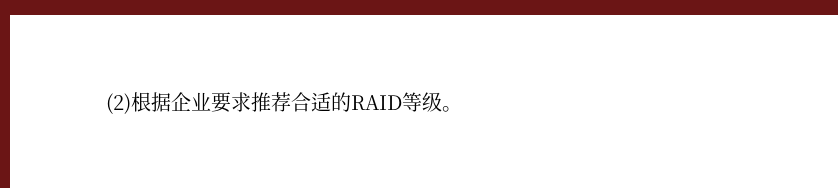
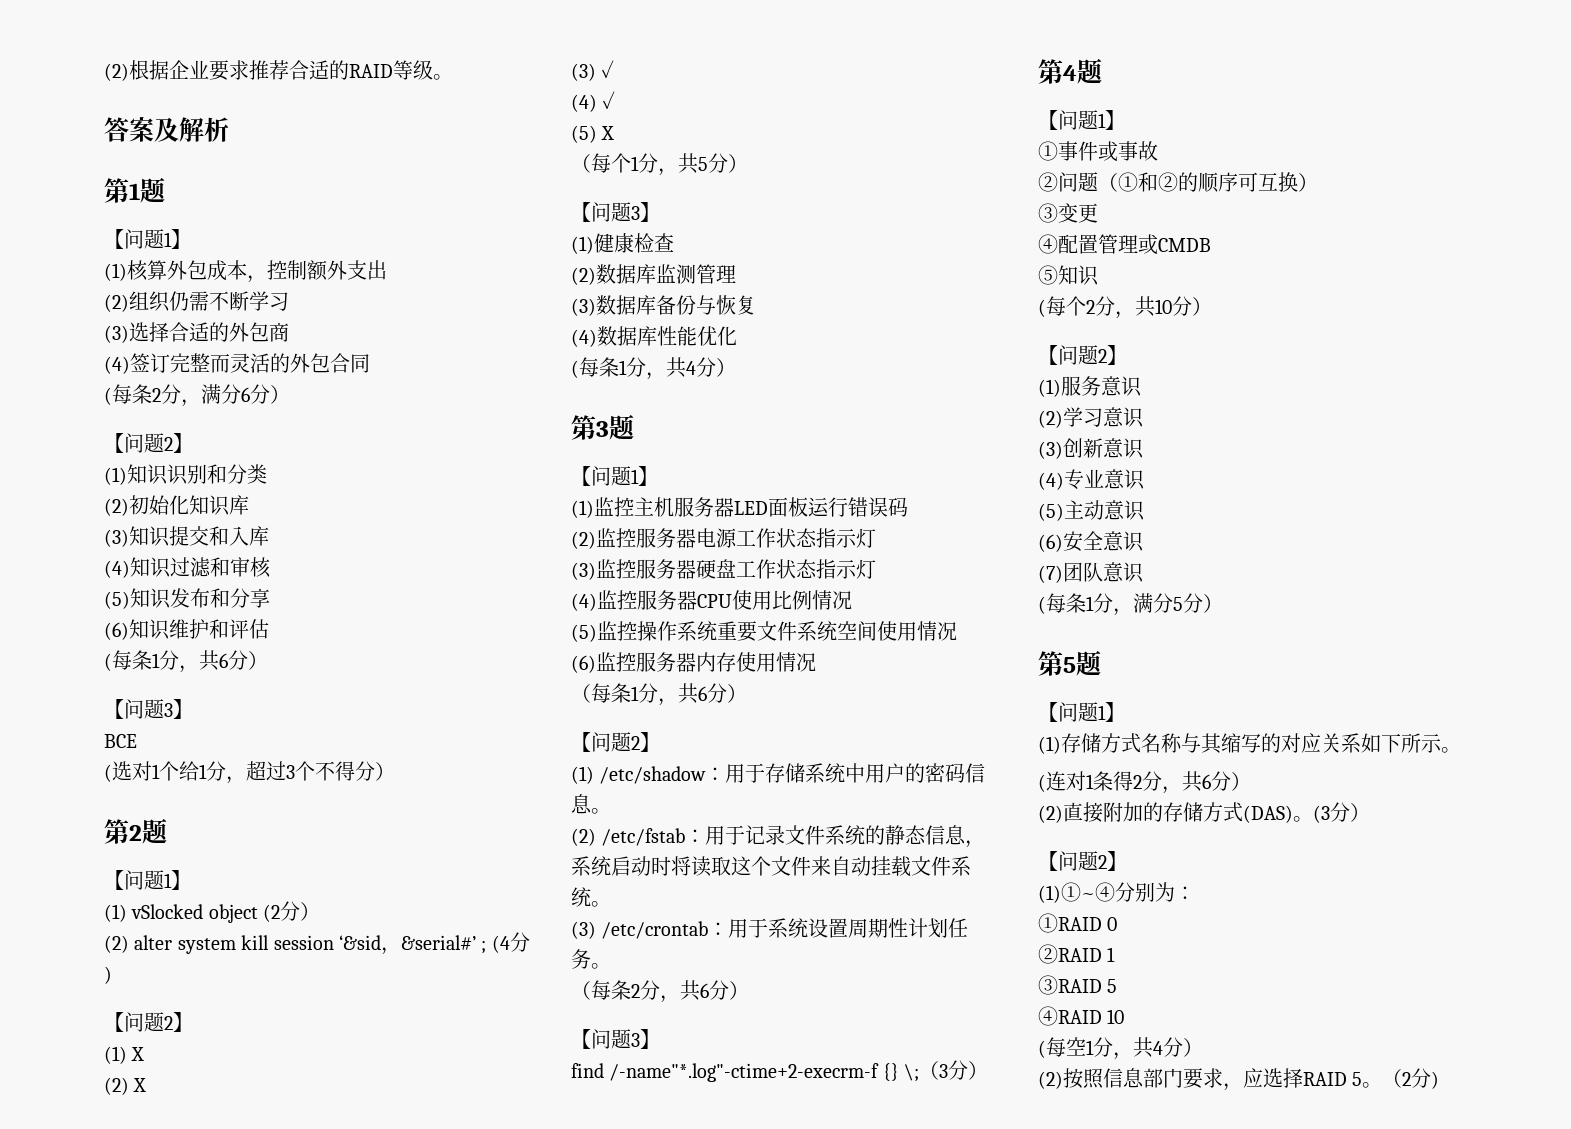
(462, 109) none -> [104,117,229,142] [104,177,165,203] [104,229,191,249] [104,260,387,283] [104,291,289,312] [104,322,289,343] [104,353,370,374] [104,384,290,407] [104,433,193,453] [104,464,267,485] [104,495,249,516] [104,526,269,547] [104,557,271,578] [104,588,270,609] [104,619,269,640] [104,650,268,673] [104,699,193,719] [104,734,137,748] [104,761,395,784] [104,818,167,844] [104,870,191,890] [104,901,321,923] [104,932,530,955] [104,966,112,984] [104,1012,193,1032] [104,1046,145,1064] [104,1077,147,1095] [571,60,615,81] [571,91,616,112] [571,125,615,143] [571,153,748,176] [571,202,660,222] [571,233,674,254] [571,264,736,285] [571,295,756,316] [571,326,737,347] [571,357,736,380] [571,414,634,440] [571,466,658,486] [571,497,908,518] [571,528,876,549] [571,559,876,580] [571,590,852,611] [571,621,957,642] [571,652,816,673] [571,683,747,706] [571,732,660,752] [571,763,986,784] [571,794,611,814] [571,825,986,848] [571,856,971,877] [571,887,611,907] [571,918,969,939] [571,949,611,969] [571,980,749,1003] [571,1029,660,1049] [571,1060,989,1082] [1038,58,1102,84] [1038,110,1125,130] [1038,141,1158,162] [1038,172,1318,193] [1038,203,1098,223] [1038,234,1211,255] [1038,265,1099,286] [1038,296,1212,319] [1038,345,1127,365] [1038,376,1142,397] [1038,407,1144,428] [1038,438,1144,459] [1038,469,1145,490] [1038,500,1145,521] [1038,531,1144,552] [1038,562,1144,583] [1038,593,1223,616] [1038,650,1101,676] [1038,702,1125,722] [1038,733,1461,754] [1038,771,1251,794] [1038,802,1370,823] [1038,851,1127,871] [1038,882,1195,903] [1038,913,1118,933] [1038,944,1116,964] [1038,975,1118,995] [1038,1006,1125,1026] [1038,1037,1203,1060] [1038,1068,1440,1091] // 答案及解析 // 第1题 // 【问题1】 // (1)核算外包成本，控制额外支出 // (2)组织仍需不断学习 // (3)选择合适的外包商 // (4)签订完整而灵活的外包合同 // (每条2分，满分6分） // 【问题2】 // (1)知识识别和分类 // (2)初始化知识库 // (3)知识提交和入库 // (4)知识过滤和审核 // (5)知识发布和分享 // (6)知识维护和评估 // (每条1分，共6分） // 【问题3】 // BCE // (选对1个给1分，超过3个不得分） // 第2题 // 【问题1】 // (1) vSlocked object (2分） // (2) alter system kill session ‘&sid，&serial#’ ; (4分) // 【问题2】 // (1) X // (2) X // (3) ✓ // (4) ✓ // (5) X // （每个1分，共5分） // 【问题3】 // (1)健康检查 // (2)数据库监测管理 // (3)数据库备份与恢复 // (4)数据库性能优化 // (每条1分，共4分） // 第3题 // 【问题1】 // (1)监控主机服务器LED面板运行错误码 // (2)监控服务器电源工作状态指示灯 // (3)监控服务器硬盘工作状态指示灯 // (4)监控服务器CPU使用比例情况 // (5)监控操作系统重要文件系统空间使用情况 // (6)监控服务器内存使用情况 // （每条1分，共6分） // 【问题2】 // (1) /etc/shadow：用于存储系统中用户的密码信息。 // (2) /etc/fstab：用于记录文件系统的静态信息，系统启动时将读取这个文件来自动挂载文件系统。 // (3) /etc/crontab：用于系统设置周期性计划任务。 // （每条2分，共6分） // 【问题3】 // find /-name"*.log"-ctime+2-execrm-f {} \;（3分） // 第4题 // 【问题1】 // ①事件或事故 // ②问题（①和②的顺序可互换） // ③变更 // ④配置管理或CMDB // ⑤知识 // (每个2分，共10分） // 【问题2】 // (1)服务意识 // (2)学习意识 // (3)创新意识 // (4)专业意识 // (5)主动意识 // (6)安全意识 // (7)团队意识 // (每条1分，满分5分） // 第5题 // 【问题1】 // (1)存储方式名称与其缩写的对应关系如下所示。 // (连对1条得2分，共6分） // (2)直接附加的存储方式(DAS)。(3分） // 【问题2】 // (1)①~④分别为： // ①RAID 0 // ②RAID 1 // ③RAID 5 // ④RAID 10 // (每空1分，共4分） // (2)按照信息部门要求，应选择RAID 5。（2分)

